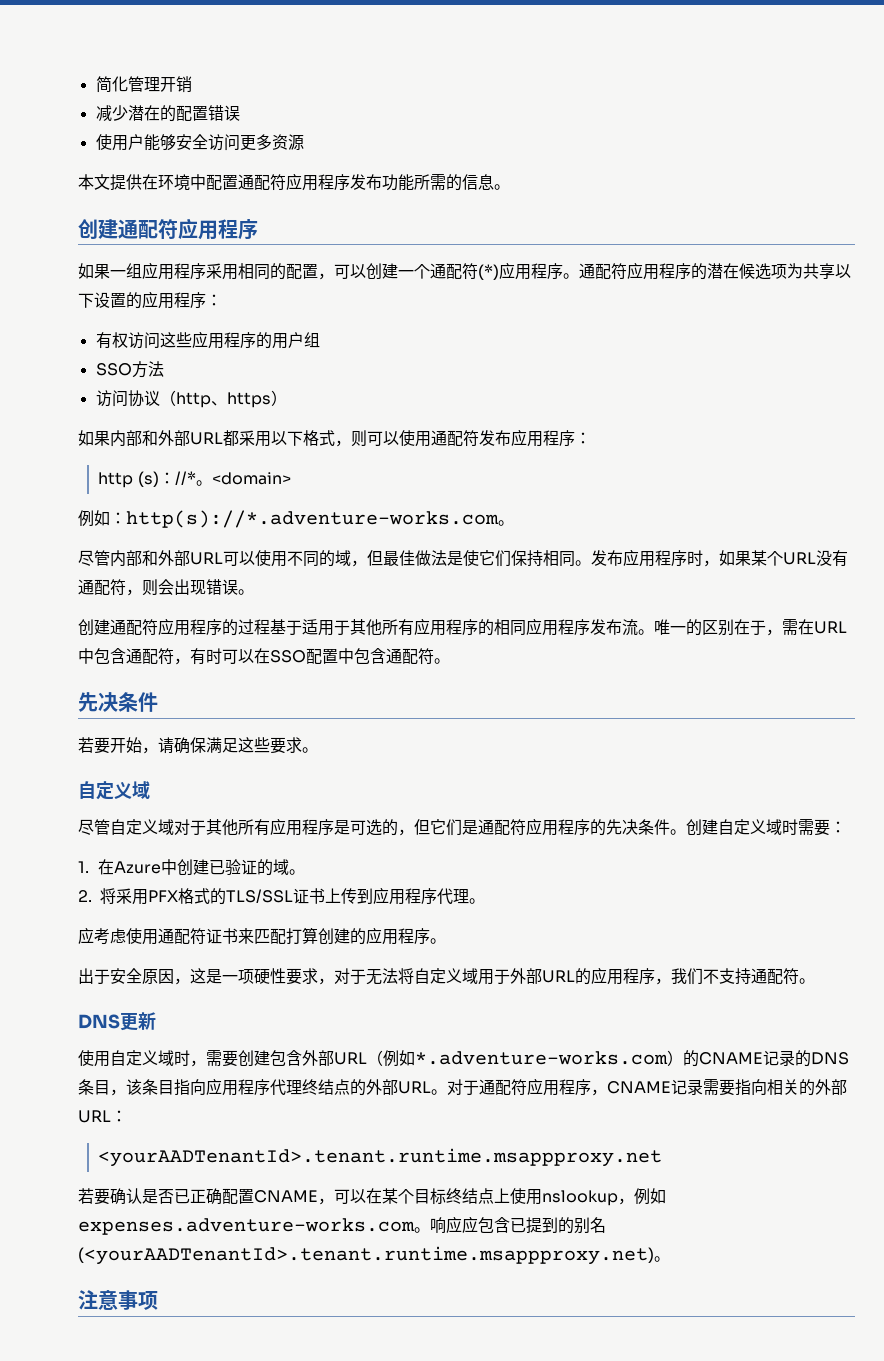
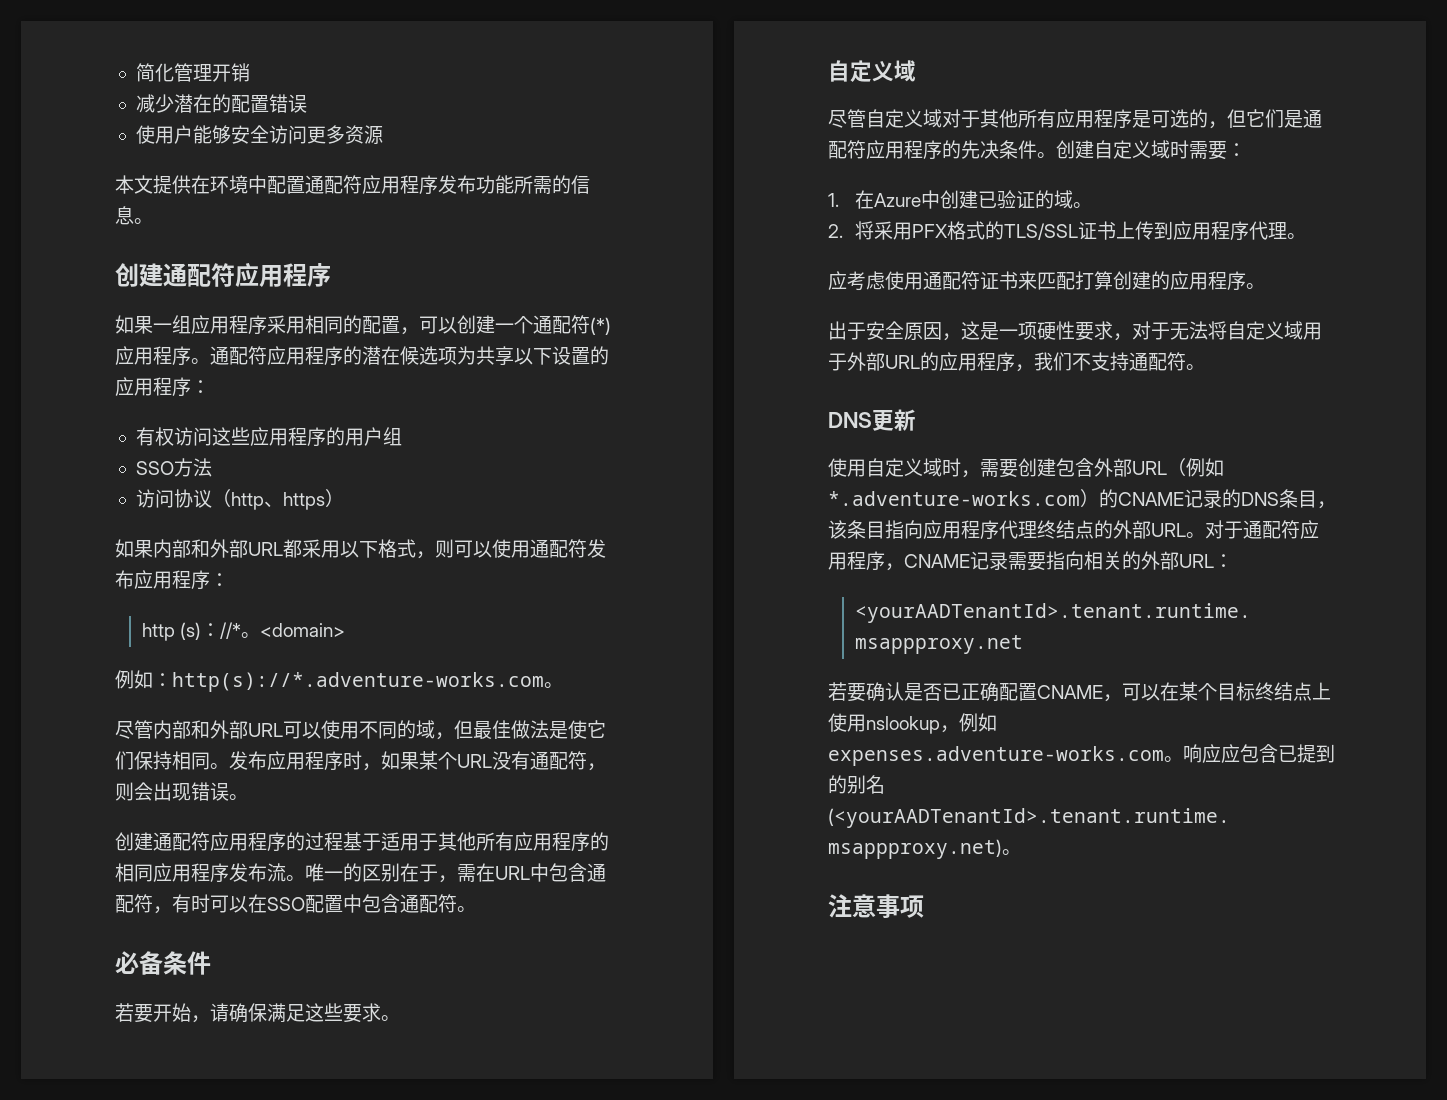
[78,692,118,712] 先决 -> [115,951,163,975] 必备

